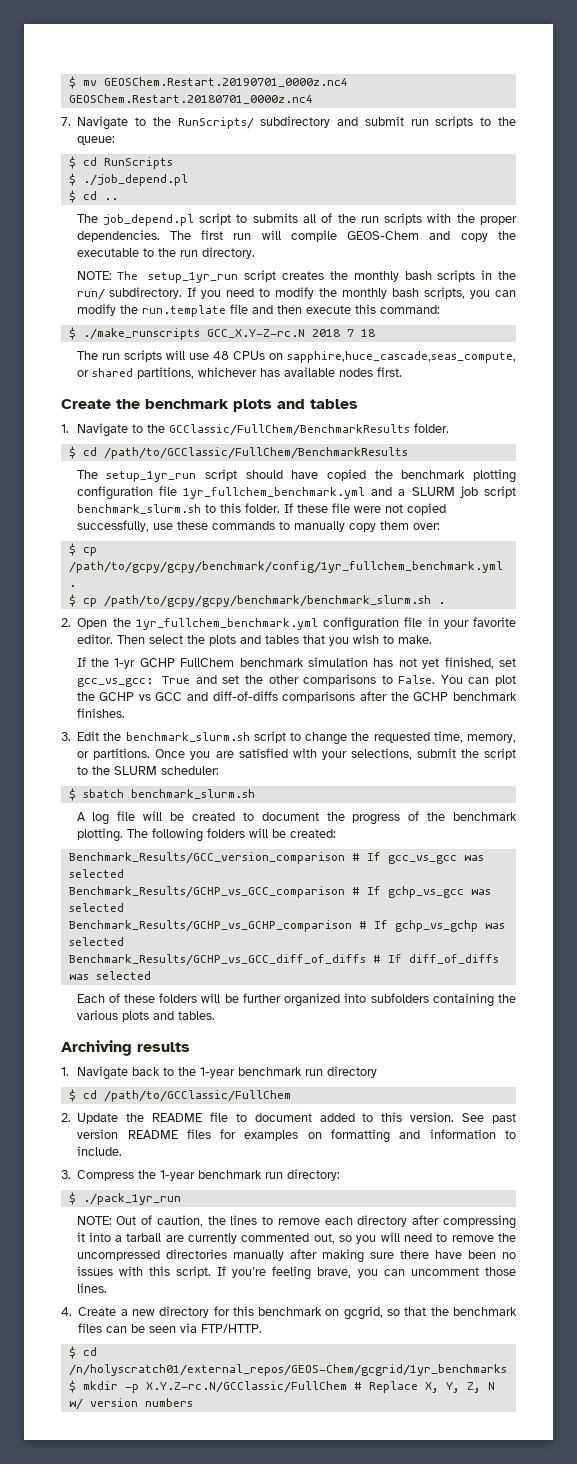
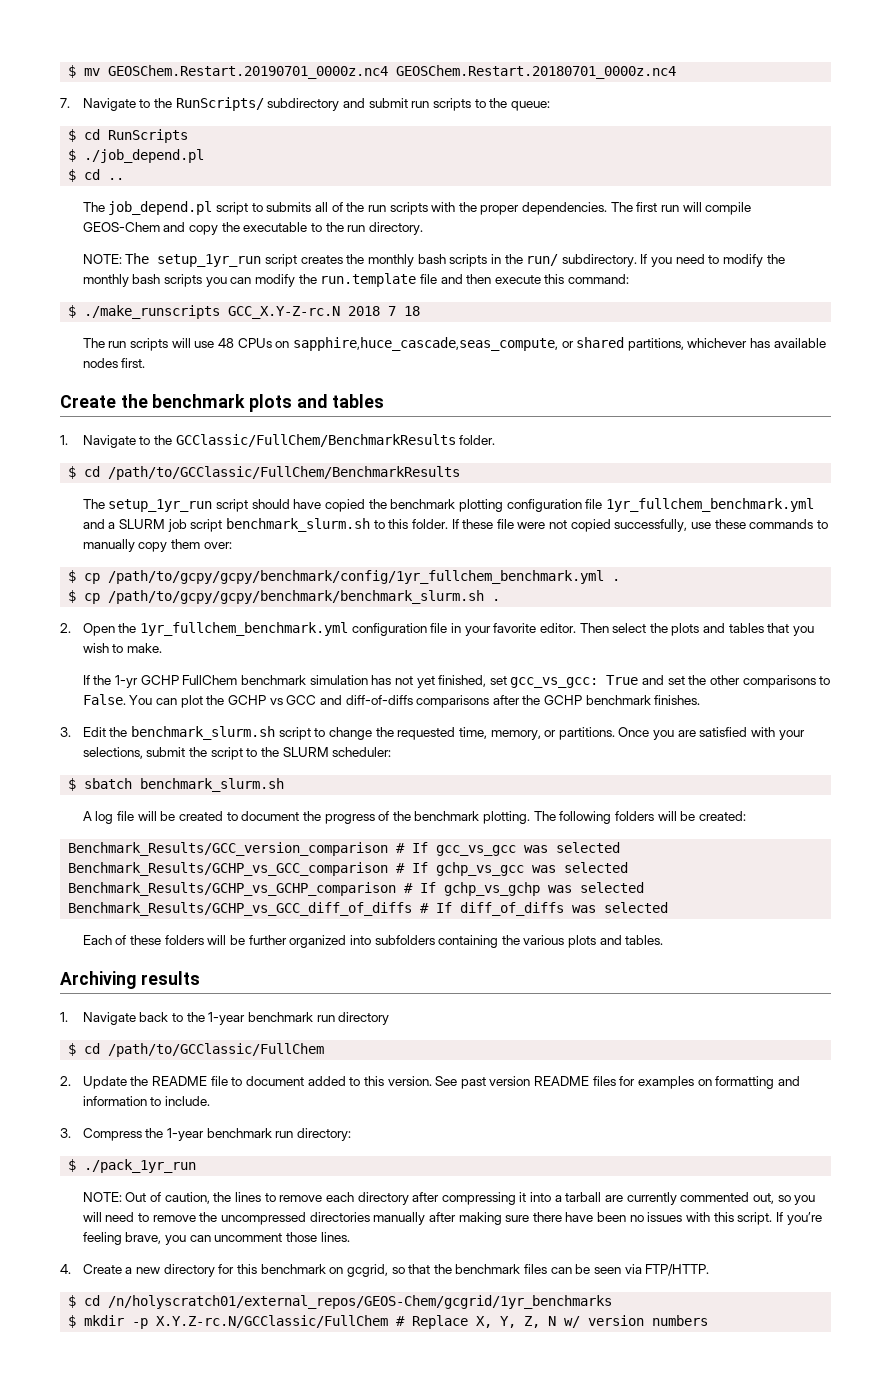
[424,287,466,299] scripts, -> [164,274,203,287] scripts

